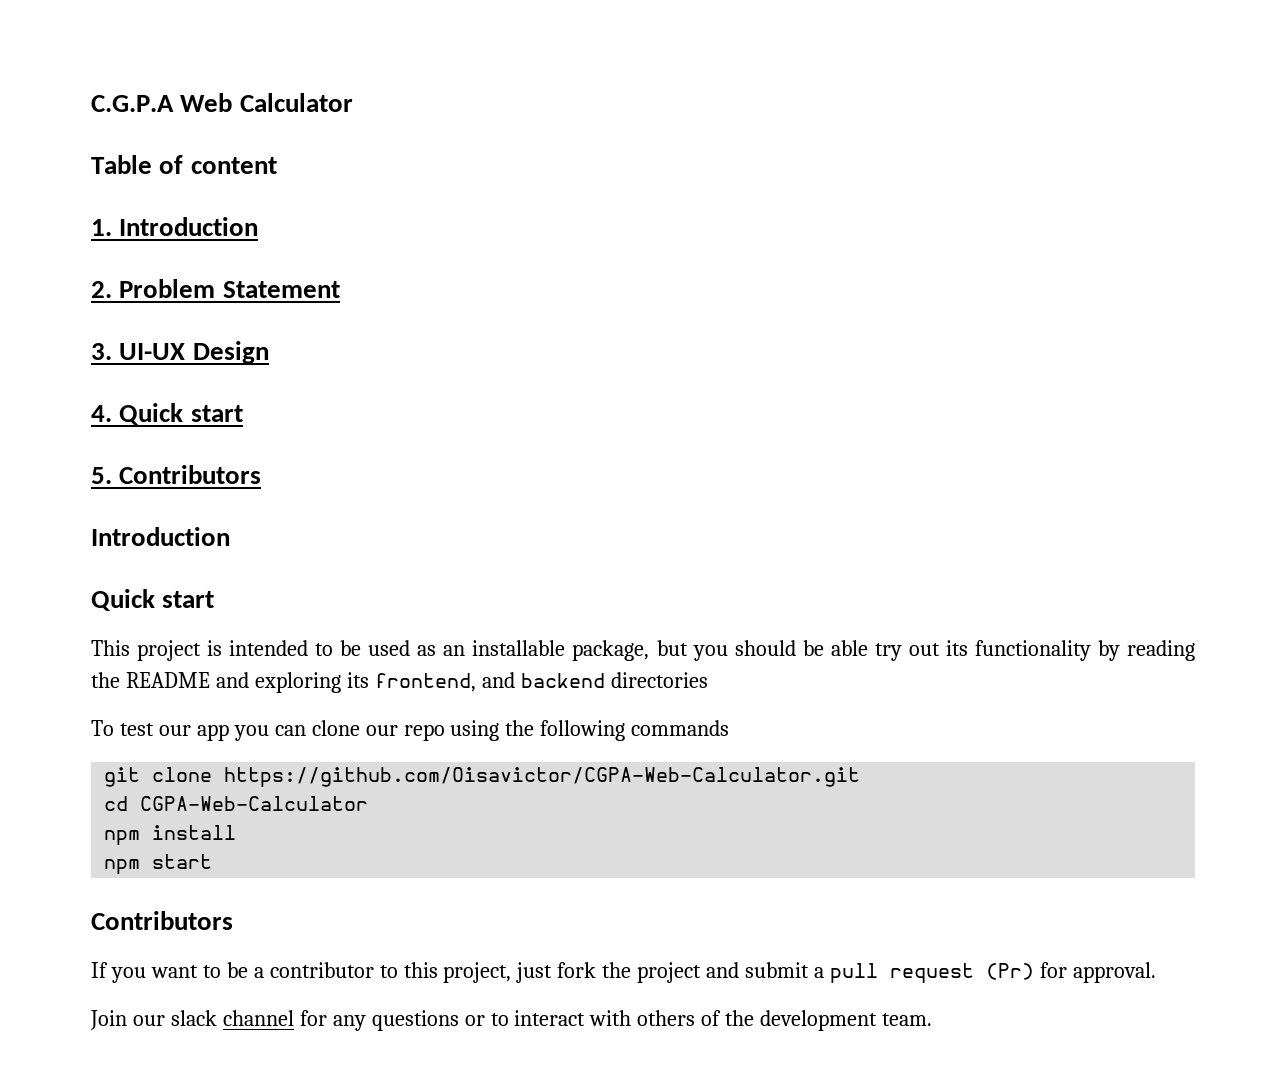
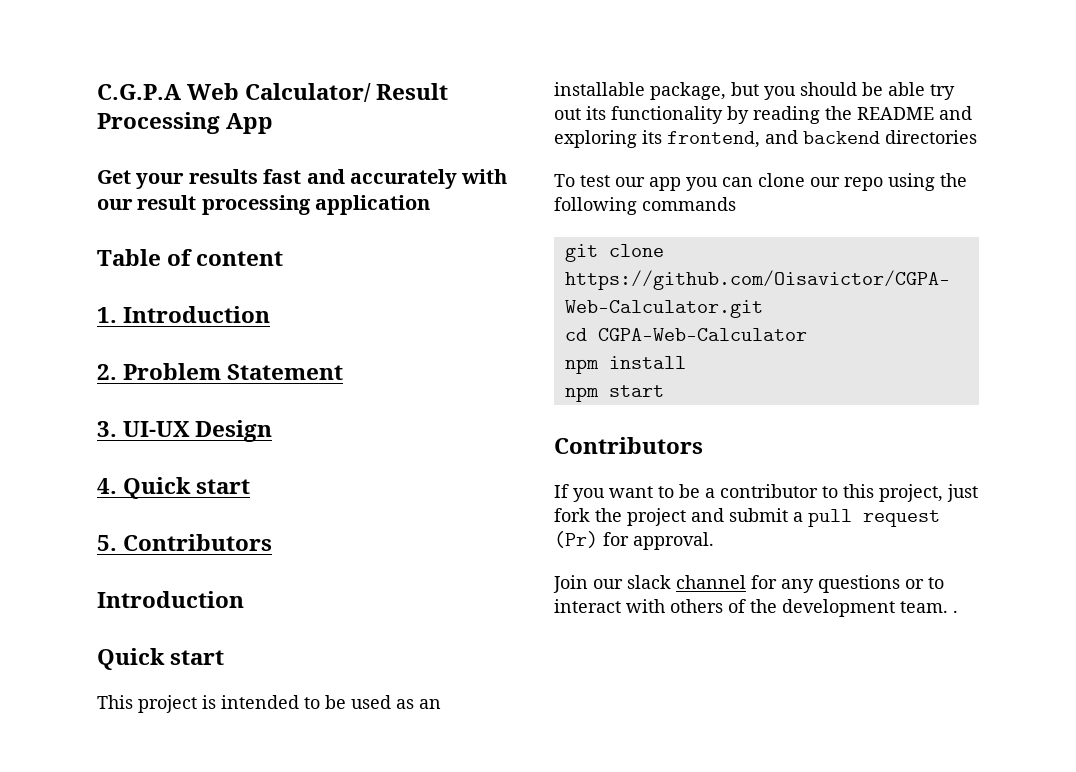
[239,93,353,112] Calculator -> [245,83,449,102] [97,112,274,134] [97,169,508,189] [97,195,431,215] Calculator/ Result Processing App // Get your results fast and accurately with our result processing application
(933, 1019) none -> [953,610,958,613] .

